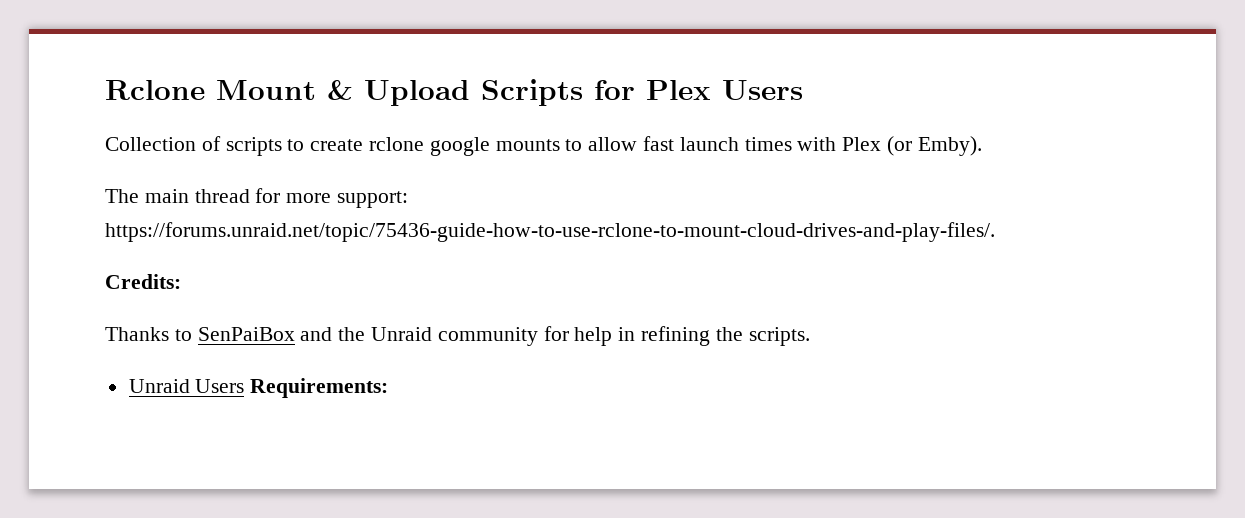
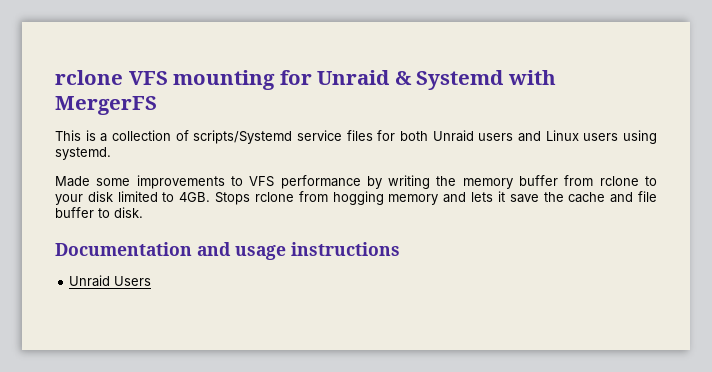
[105,79,803,106] [105,136,982,156] [105,188,409,208] [105,222,995,242] [105,274,181,289] [105,326,810,346] Rclone Mount & Upload Scripts for Plex Users // Collection of scripts to create rclone google mounts to allow fast launch times with Plex (or Emby). // The main thread for more support: https://forums.unraid.net/topic/75436-guide-how-to-use-rclone-to-mount-cloud-drives-and-play-files/. // Credits: // Thanks to SenPaiBox and the Unraid community for help in refining the scripts. -> [55,70,556,90] [55,96,157,115] [55,130,657,144] [55,147,111,160] [55,175,657,189] [55,191,657,205] [55,207,143,218] [55,242,400,260] rclone VFS mounting for Unraid & Systemd with MergerFS // This is a collection of scripts/Systemd service files for both Unraid users and Linux users using systemd. // Made some improvements to VFS performance by writing the memory buffer from rclone to your disk limited to 4GB. Stops rclone from hogging memory and lets it save the cache and file buffer to disk. // Documentation and usage instructions
[250,378,389,398] Requirements: -> (152, 281) none

